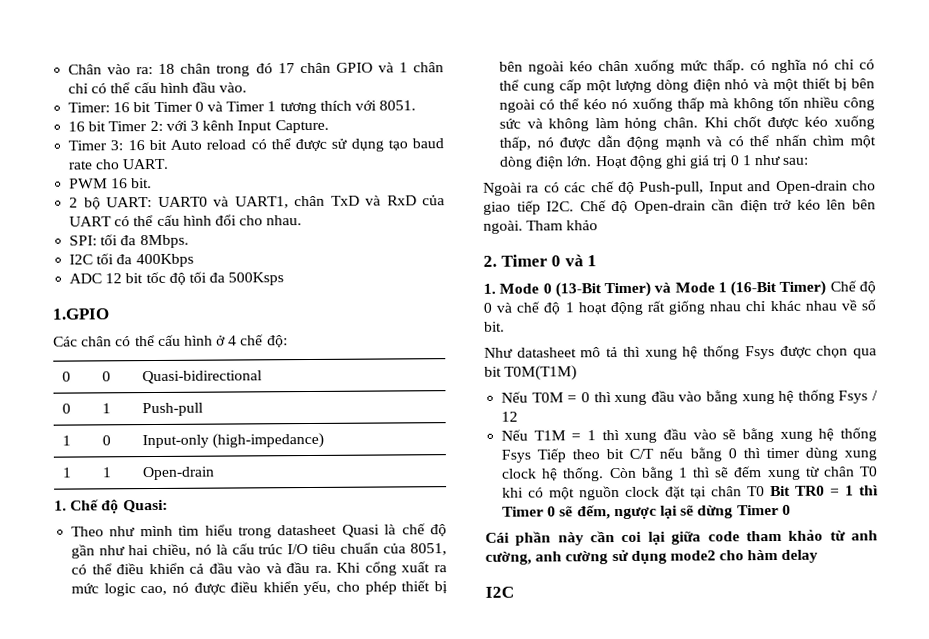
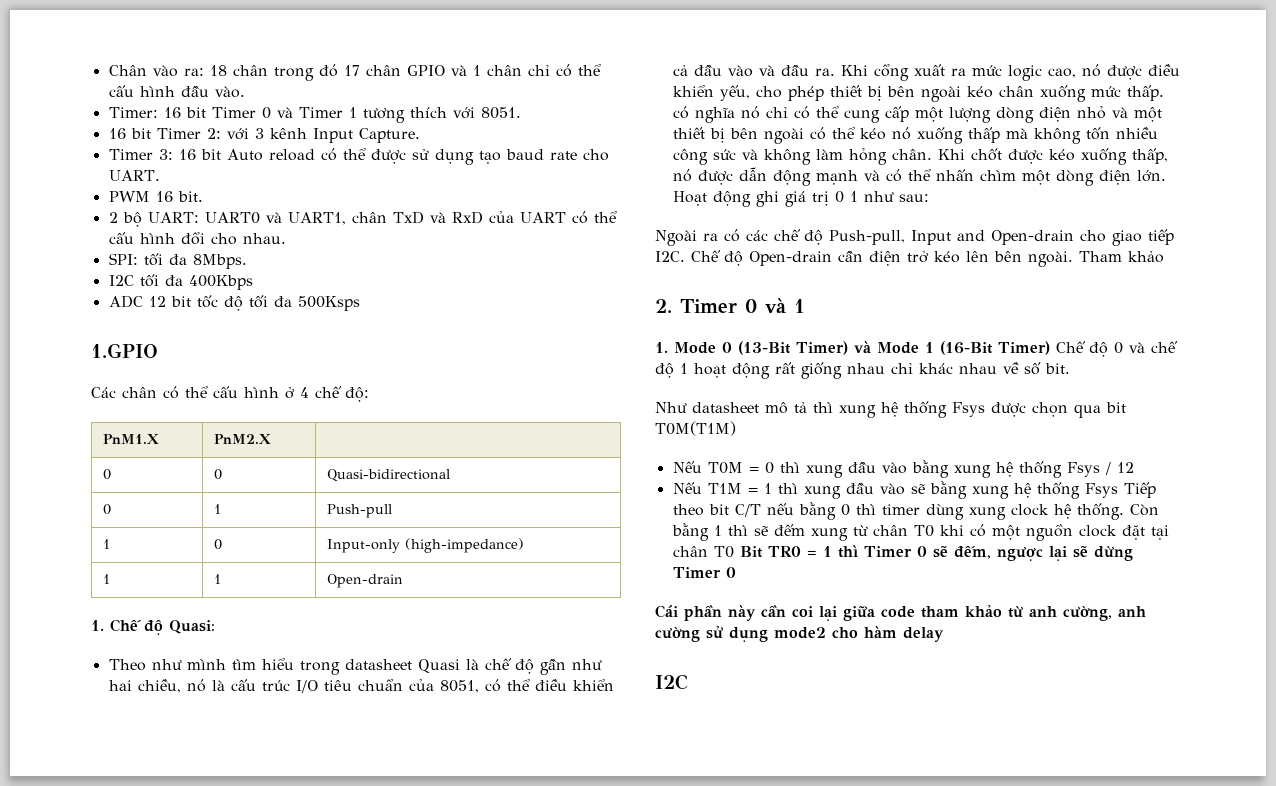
(288, 341) none -> [103,434,160,444] [214,434,272,444] // PnM1.X | PnM2.X |

